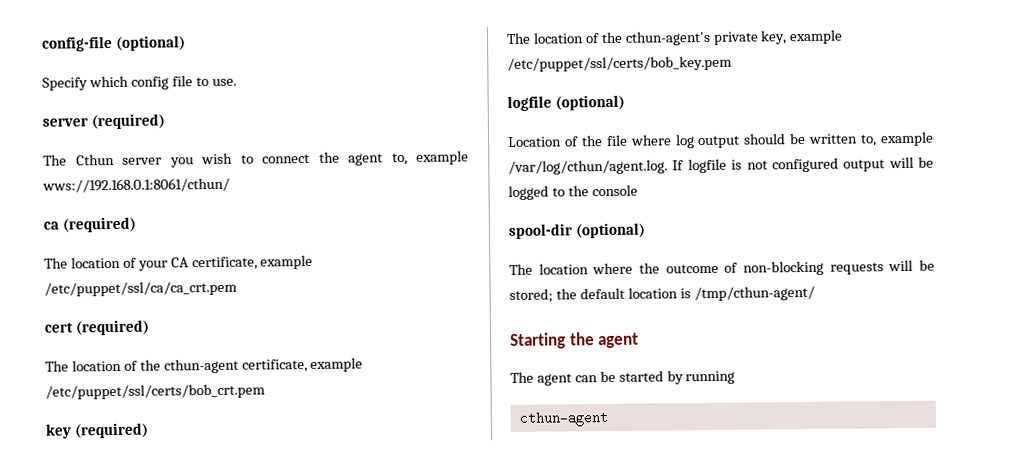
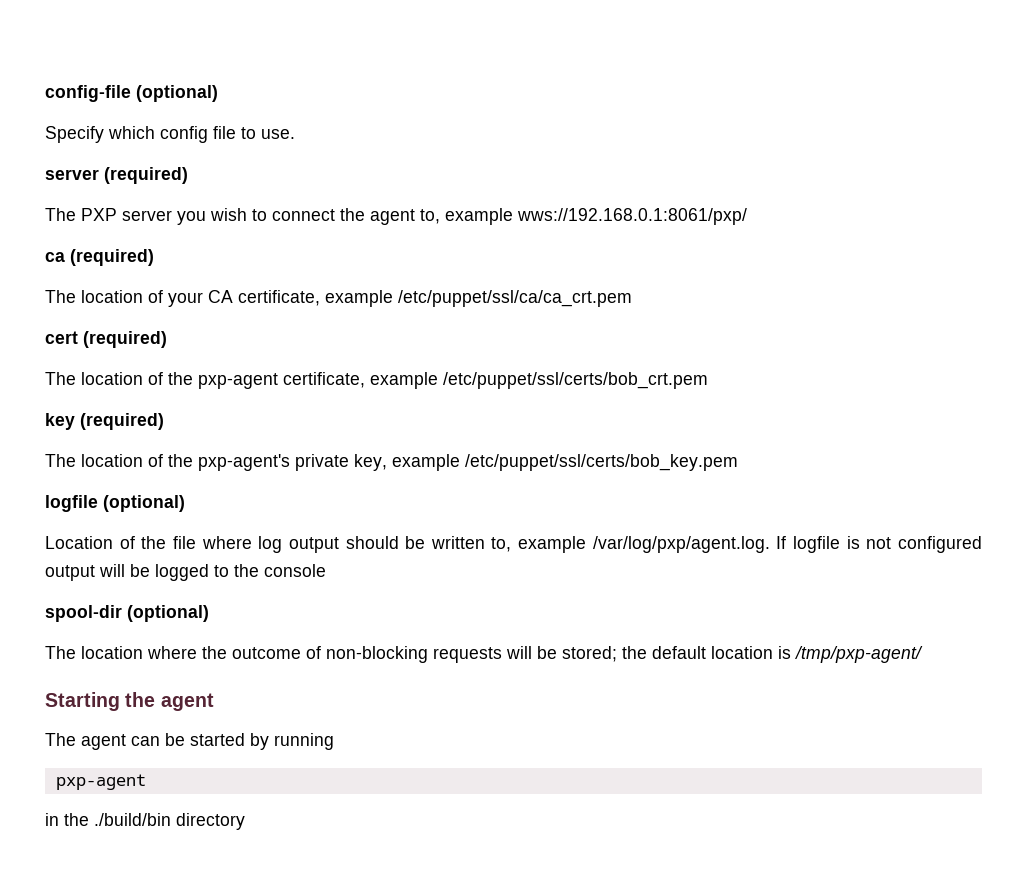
[75,153,115,166] Cthun -> [81,208,117,221] PXP
[42,177,230,193] wws://192.168.0.1:8061/cthun/ -> [517,208,747,225] wws://192.168.0.1:8061/pxp/
[163,358,239,374] cthun-agent -> [198,373,278,389] pxp-agent
[624,30,711,46] cthun-agent's -> [198,454,290,471] pxp-agent's
[508,159,668,175] /var/log/cthun/agent.log. -> [592,536,770,553] /var/log/pxp/agent.log.
[693,285,815,302] /tmp/cthun-agent/ -> [795,646,923,663] /tmp/pxp-agent/
[518,410,608,427] cthun-agent -> [55,774,146,790] [45,813,245,830] pxp-agent // in the ./build/bin directory

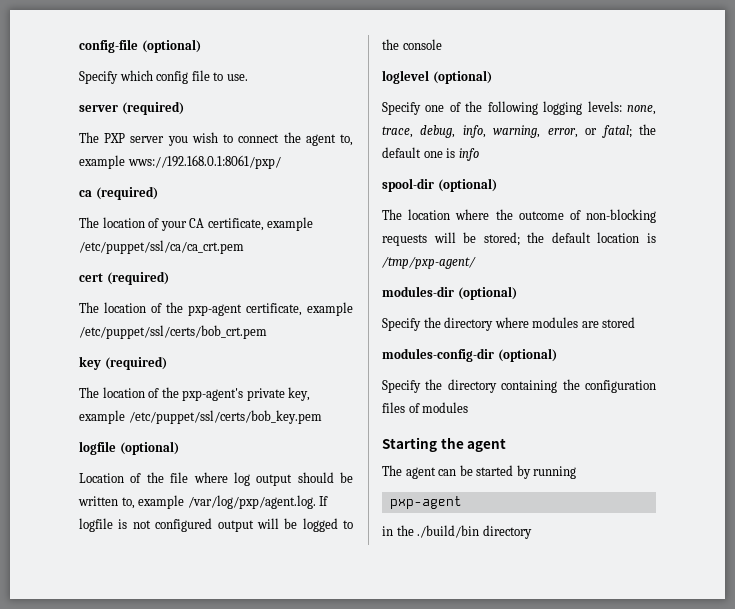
(326, 570) none -> [382,70,492,84] [382,101,656,115] [382,124,656,138] [382,147,479,161] // loglevel (optional) // Specify one of the following logging levels: none, trace, debug, info, warning, error, or fatal; the default one is info
(923, 654) none -> [382,286,517,300] [382,317,636,331] [382,348,557,362] [382,379,656,393] [382,402,469,413] // modules-dir (optional) // Specify the directory where modules are stored // modules-config-dir (optional) // Specify the directory containing the configuration files of modules

